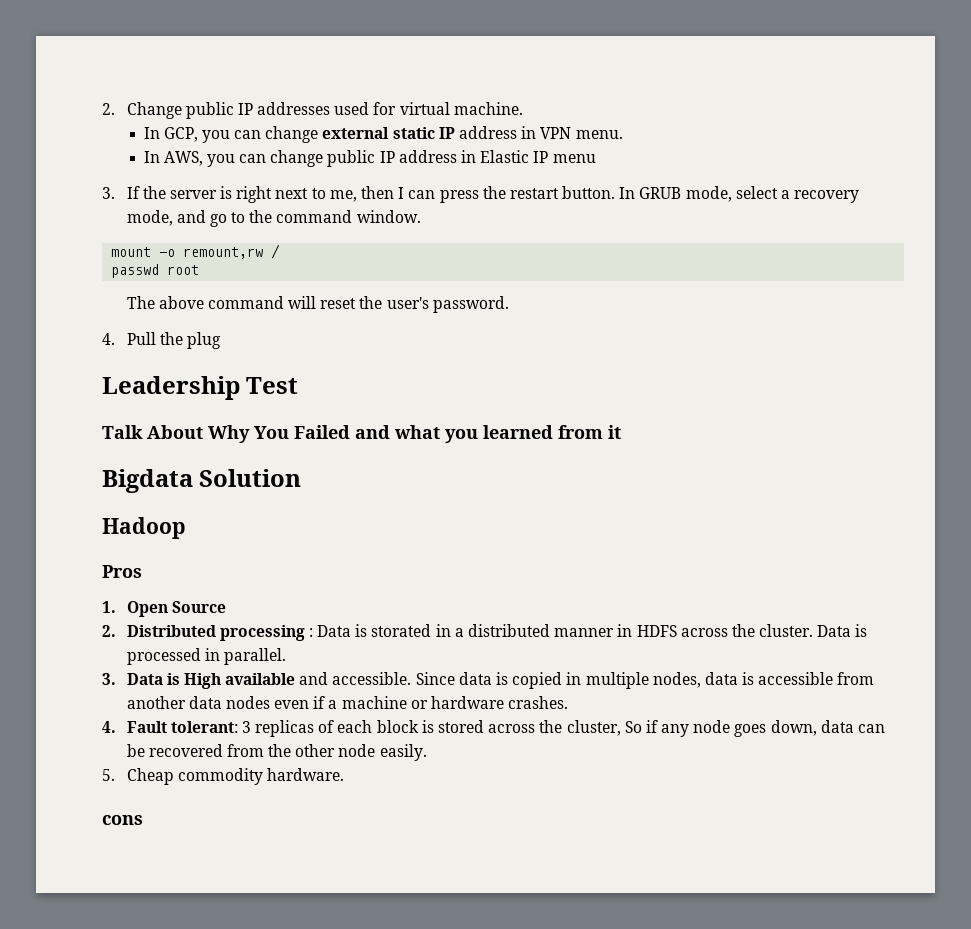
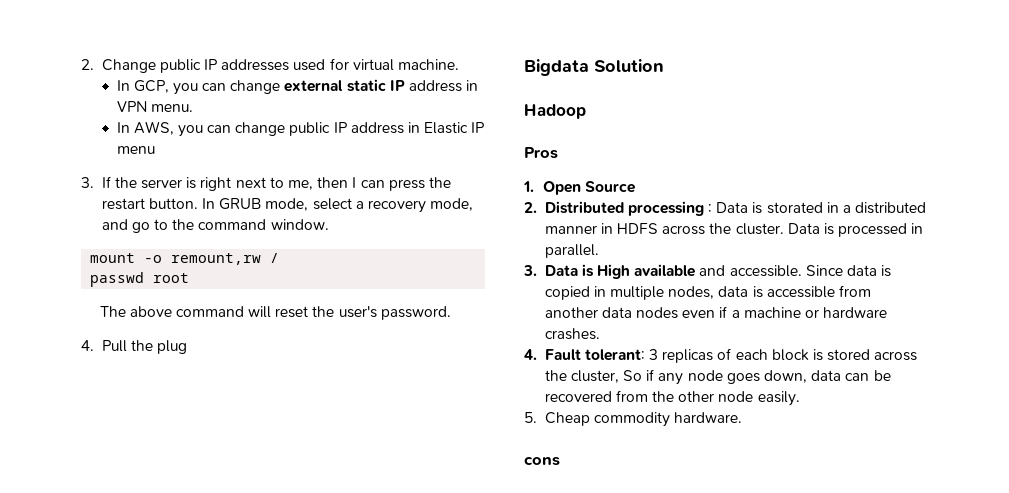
[102,376,299,400] [102,425,621,443] // Leadership Test // Talk About Why You Failed and what you learned from it -> (188, 347) none

